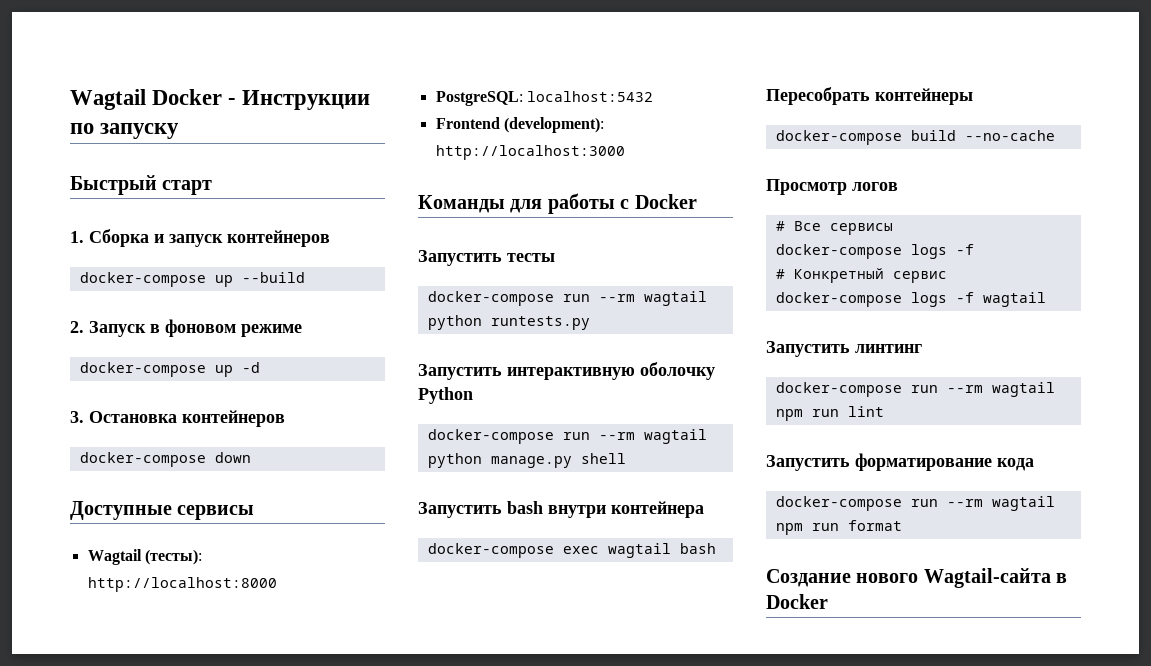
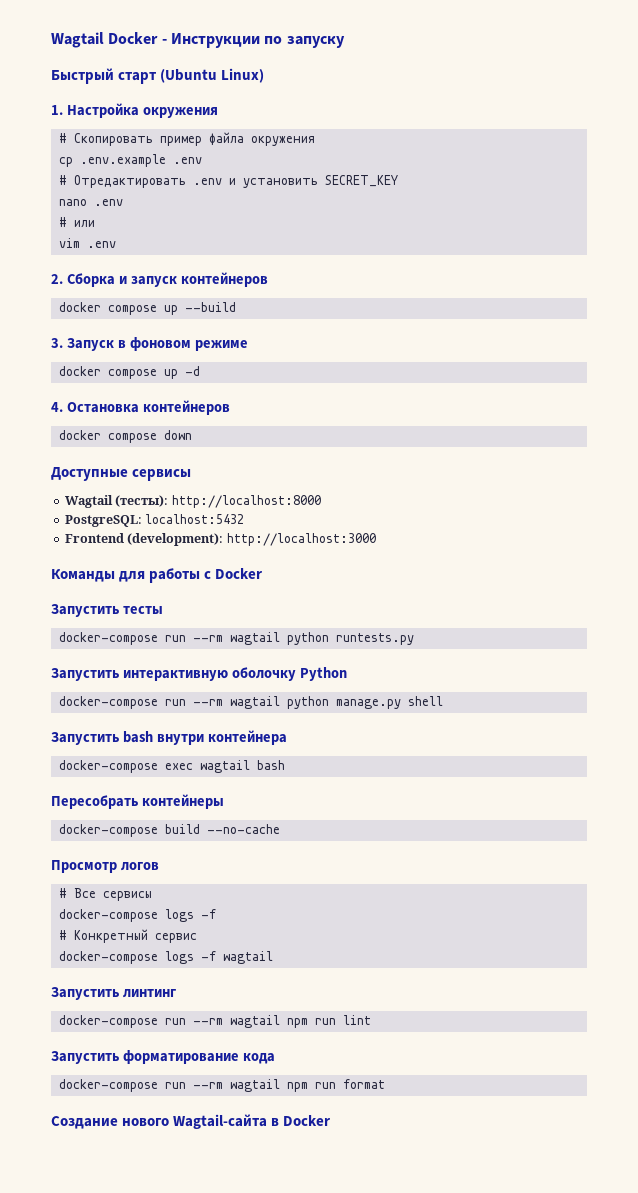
(213, 187) none -> [160,68,265,83] (Ubuntu Linux)
(84, 237) none -> [66,103,218,118] [58,132,315,146] [58,154,202,167] [58,175,398,188] [58,199,123,206] [58,217,95,228] [58,238,116,248] [51,274,63,284] Настройка окружения // # Скопировать пример файла окружения // cp .env.example .env // # Отредактировать .env и установить SECRET_KEY // nano .env // # или // vim .env // 2.
[79,272,206,287] docker-compose -> [58,302,157,315] docker compose
[70,321,84,333] 2. -> [51,338,63,348] 3.
[79,362,206,377] docker-compose -> [58,366,157,379] docker compose
[70,411,84,423] 3. -> [51,402,63,412] 4.
[79,452,206,467] docker-compose -> [58,430,157,443] docker compose

